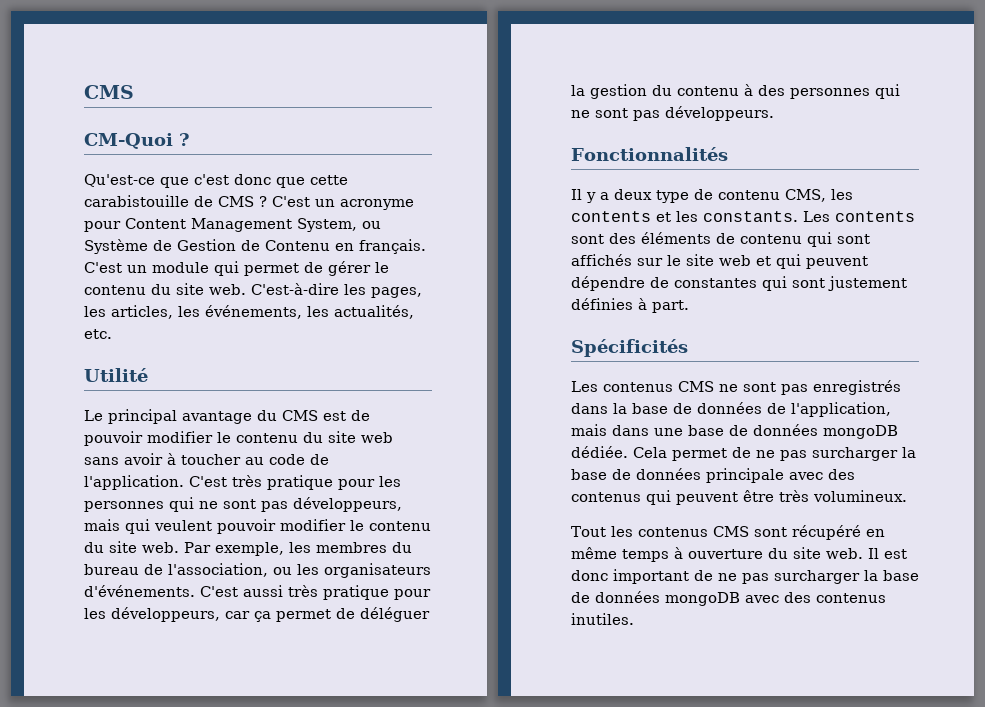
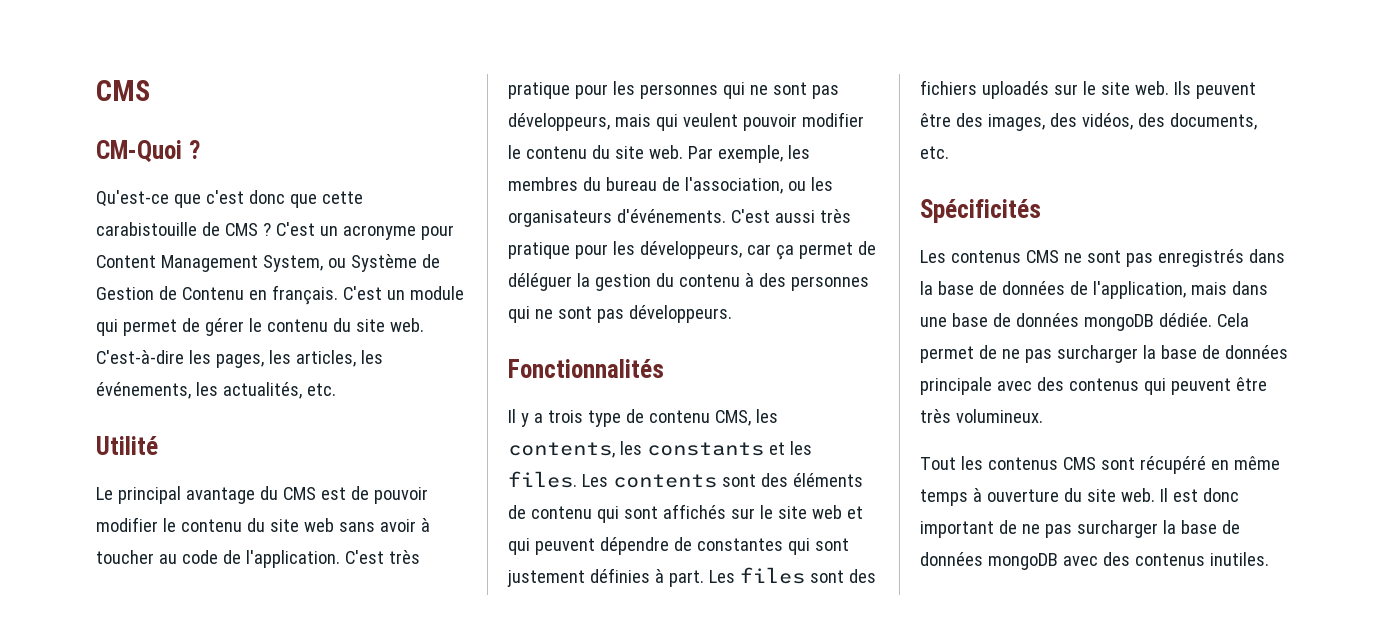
[614,189,652,200] deux -> [547,410,583,423] trois
[571,211,651,222] contents -> [508,441,764,458] contents, les constants
[703,211,798,222] constants. -> [508,471,577,488] files.
(689, 306) none -> [708,567,876,584] [920,80,1256,99] [920,113,1257,131] [920,146,949,159] Les files sont des fichiers uploadés sur le site web. Ils peuvent être des images, des vidéos, des documents, etc.

